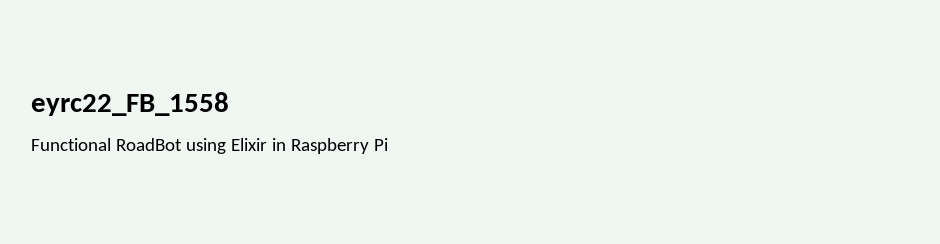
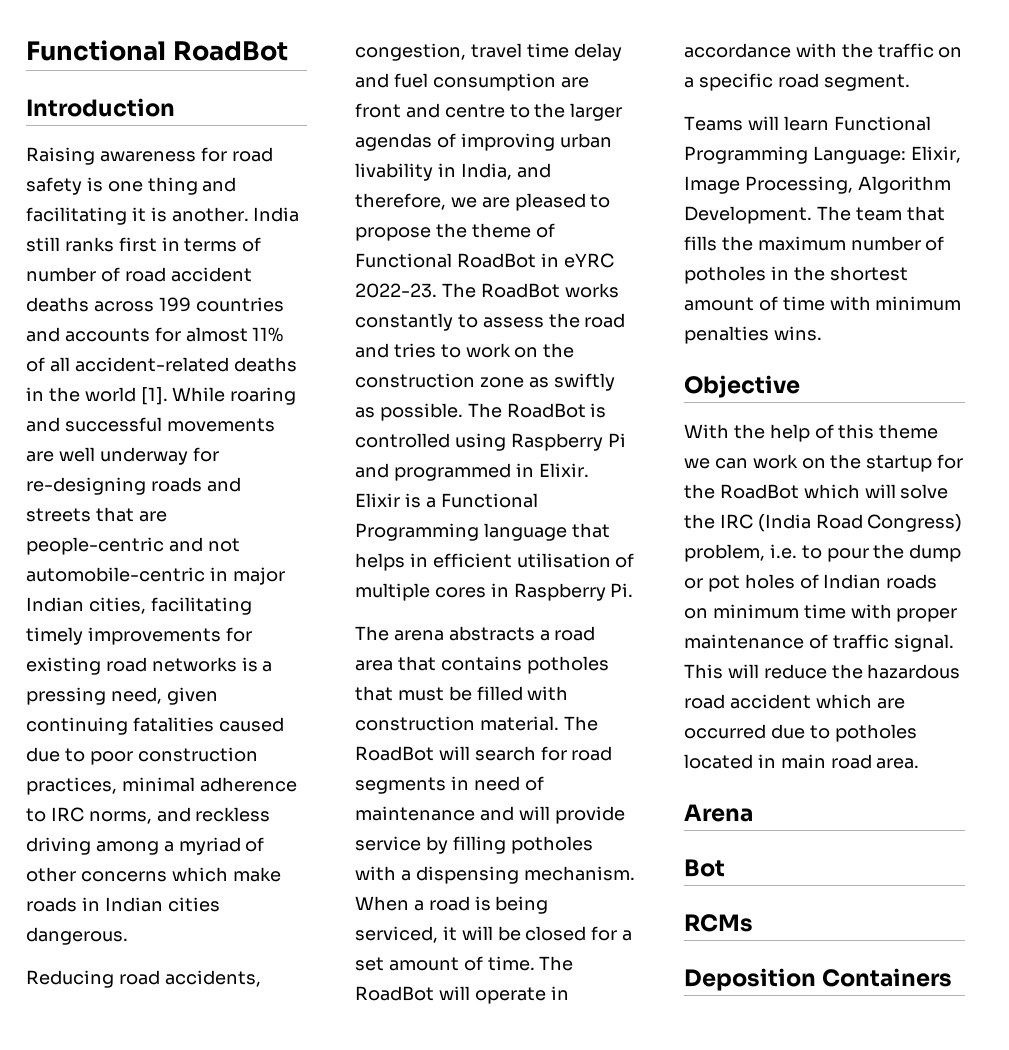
[31,92,229,116] [31,138,388,154] eyrc22_FB_1558 // Functional RoadBot using Elixir in Raspberry Pi -> [26,40,288,61] [26,98,175,117] [26,147,273,165] [26,177,237,195] [26,207,300,225] [26,237,262,252] [26,267,252,282] [26,297,284,312] [26,327,284,342] [26,357,297,372] [26,387,297,405] [26,417,275,432] [26,447,219,465] [26,477,241,495] [26,507,167,522] [26,537,240,555] [26,567,285,585] [26,597,252,615] [26,627,252,645] [26,657,273,675] [26,687,218,705] [26,717,284,735] [26,747,258,765] [26,777,297,795] [26,807,271,824] [26,837,265,855] [26,867,281,882] [26,897,220,912] [26,927,128,945] [26,970,261,988] [355,43,622,61] [355,73,589,91] [355,103,623,121] [355,133,612,151] [355,163,551,181] [355,193,611,211] [355,223,555,241] [355,253,614,268] [355,283,619,298] [355,313,626,331] [355,343,575,358] [355,373,615,391] [355,403,607,421] [355,433,626,451] [355,463,589,481] [355,493,538,508] [355,523,610,541] [355,553,635,571] [355,583,634,601] [355,626,596,641] [355,656,609,674] [355,686,569,701] [355,716,598,731] [355,746,613,761] [355,776,544,794] [355,806,625,824] [355,836,593,854] [355,866,635,884] [355,896,549,914] [355,926,633,943] [355,956,574,971] [355,986,569,1004] [684,43,963,58] [684,73,910,91] [684,116,931,131] [684,146,961,164] [684,176,951,194] [684,206,945,224] [684,236,945,251] [684,266,908,284] [684,296,962,311] [684,326,822,344] [684,375,800,398] [684,424,939,442] [684,454,964,472] [684,484,949,499] [684,514,963,532] [684,544,962,562] [684,574,938,592] [684,604,958,622] [684,634,954,652] [684,664,961,679] [684,694,905,709] [684,724,917,742] [684,754,920,769] [684,804,753,822] [684,859,725,877] [684,914,753,932] [684,968,953,991] Functional RoadBot // Introduction // Raising awareness for road safety is one thing and facilitating it is another. India still ranks first in terms of number of road accident deaths across 199 countries and accounts for almost 11% of all accident-related deaths in the world [1]. While roaring and successful movements are well underway for re-designing roads and streets that are people-centric and not automobile-centric in major Indian cities, facilitating timely improvements for existing road networks is a pressing need, given continuing fatalities caused due to poor construction practices, minimal adherence to IRC norms, and reckless driving among a myriad of other concerns which make roads in Indian cities dangerous. // Reducing road accidents, congestion, travel time delay and fuel consumption are front and centre to the larger agendas of improving urban livability in India, and therefore, we are pleased to propose the theme of Functional RoadBot in eYRC 2022-23. The RoadBot works constantly to assess the road and tries to work on the construction zone as swiftly as possible. The RoadBot is controlled using Raspberry Pi and programmed in Elixir. Elixir is a Functional Programming language that helps in efficient utilisation of multiple cores in Raspberry Pi. // The arena abstracts a road area that contains potholes that must be filled with construction material. The RoadBot will search for road segments in need of maintenance and will provide service by filling potholes with a dispensing mechanism. When a road is being serviced, it will be closed for a set amount of time. The RoadBot will operate in accordance with the traffic on a specific road segment. // Teams will learn Functional Programming Language: Elixir, Image Processing, Algorithm Development. The team that fills the maximum number of potholes in the shortest amount of time with minimum penalties wins. // Objective // With the help of this theme we can work on the startup for the RoadBot which will solve the IRC (India Road Congress) problem, i.e. to pour the dump or pot holes of Indian roads on minimum time with proper maintenance of traffic signal. This will reduce the hazardous road accident which are occurred due to potholes located in main road area. // Arena // Bot // RCMs // Deposition Containers

